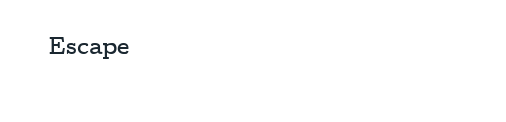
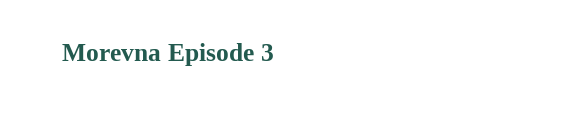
[48,37,129,59] Escape -> [62,43,274,66] Morevna Episode 3

